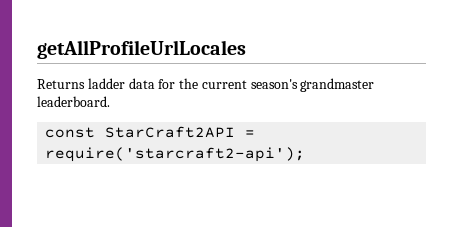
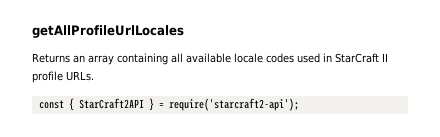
[87,78,375,92] [37,96,110,107] [45,126,236,138] ladder data for the current season's grandmaster leaderboard. // const StarCraft2API -> [73,53,388,65] [32,71,94,83] [38,98,154,111] an array containing all available locale codes used in StarCraft II profile URLs. // const { StarCraft2API }

